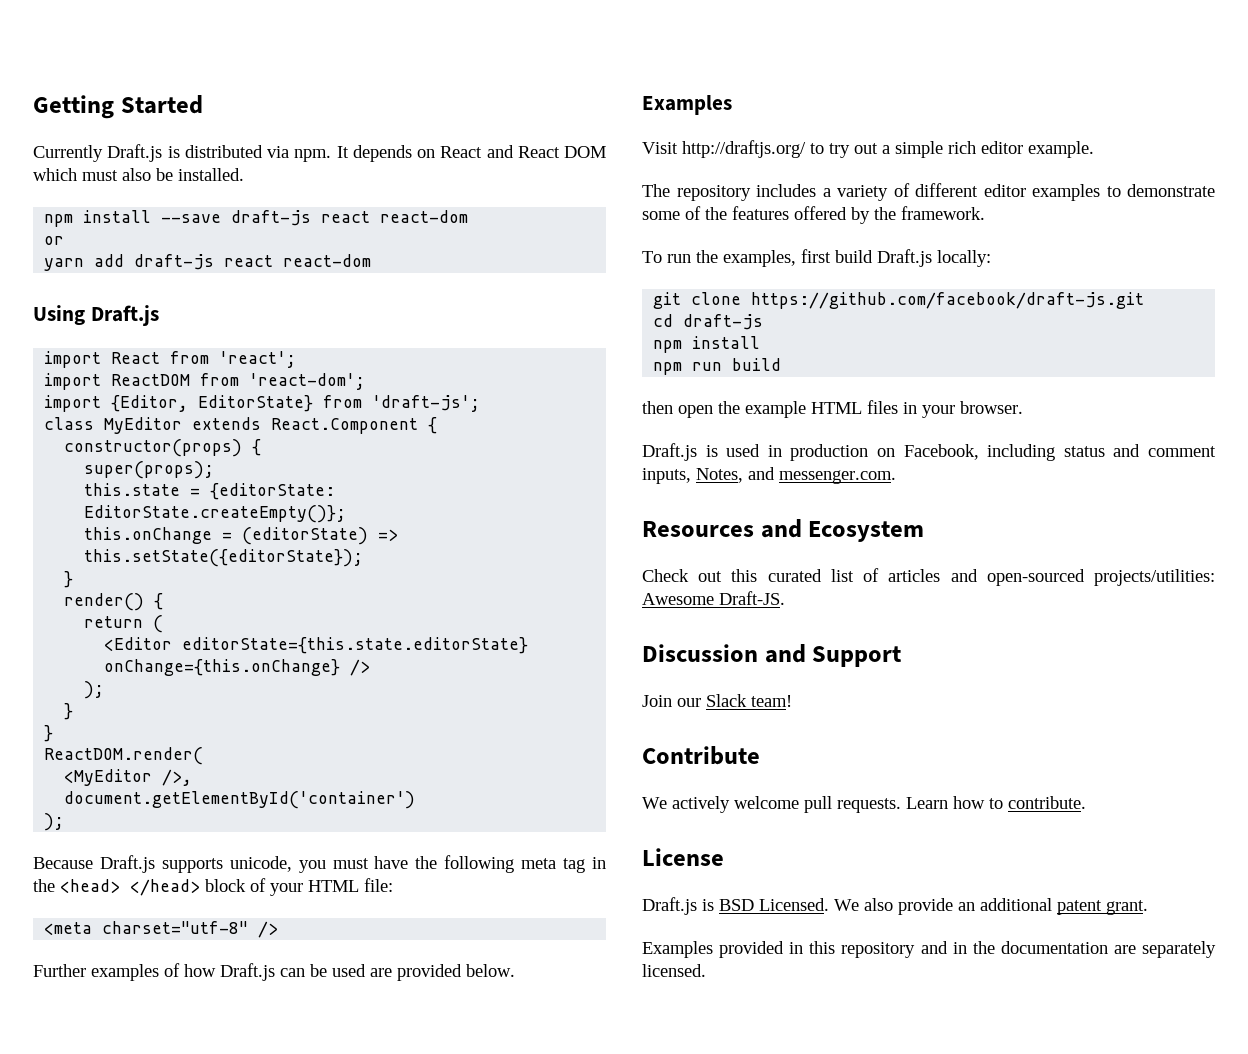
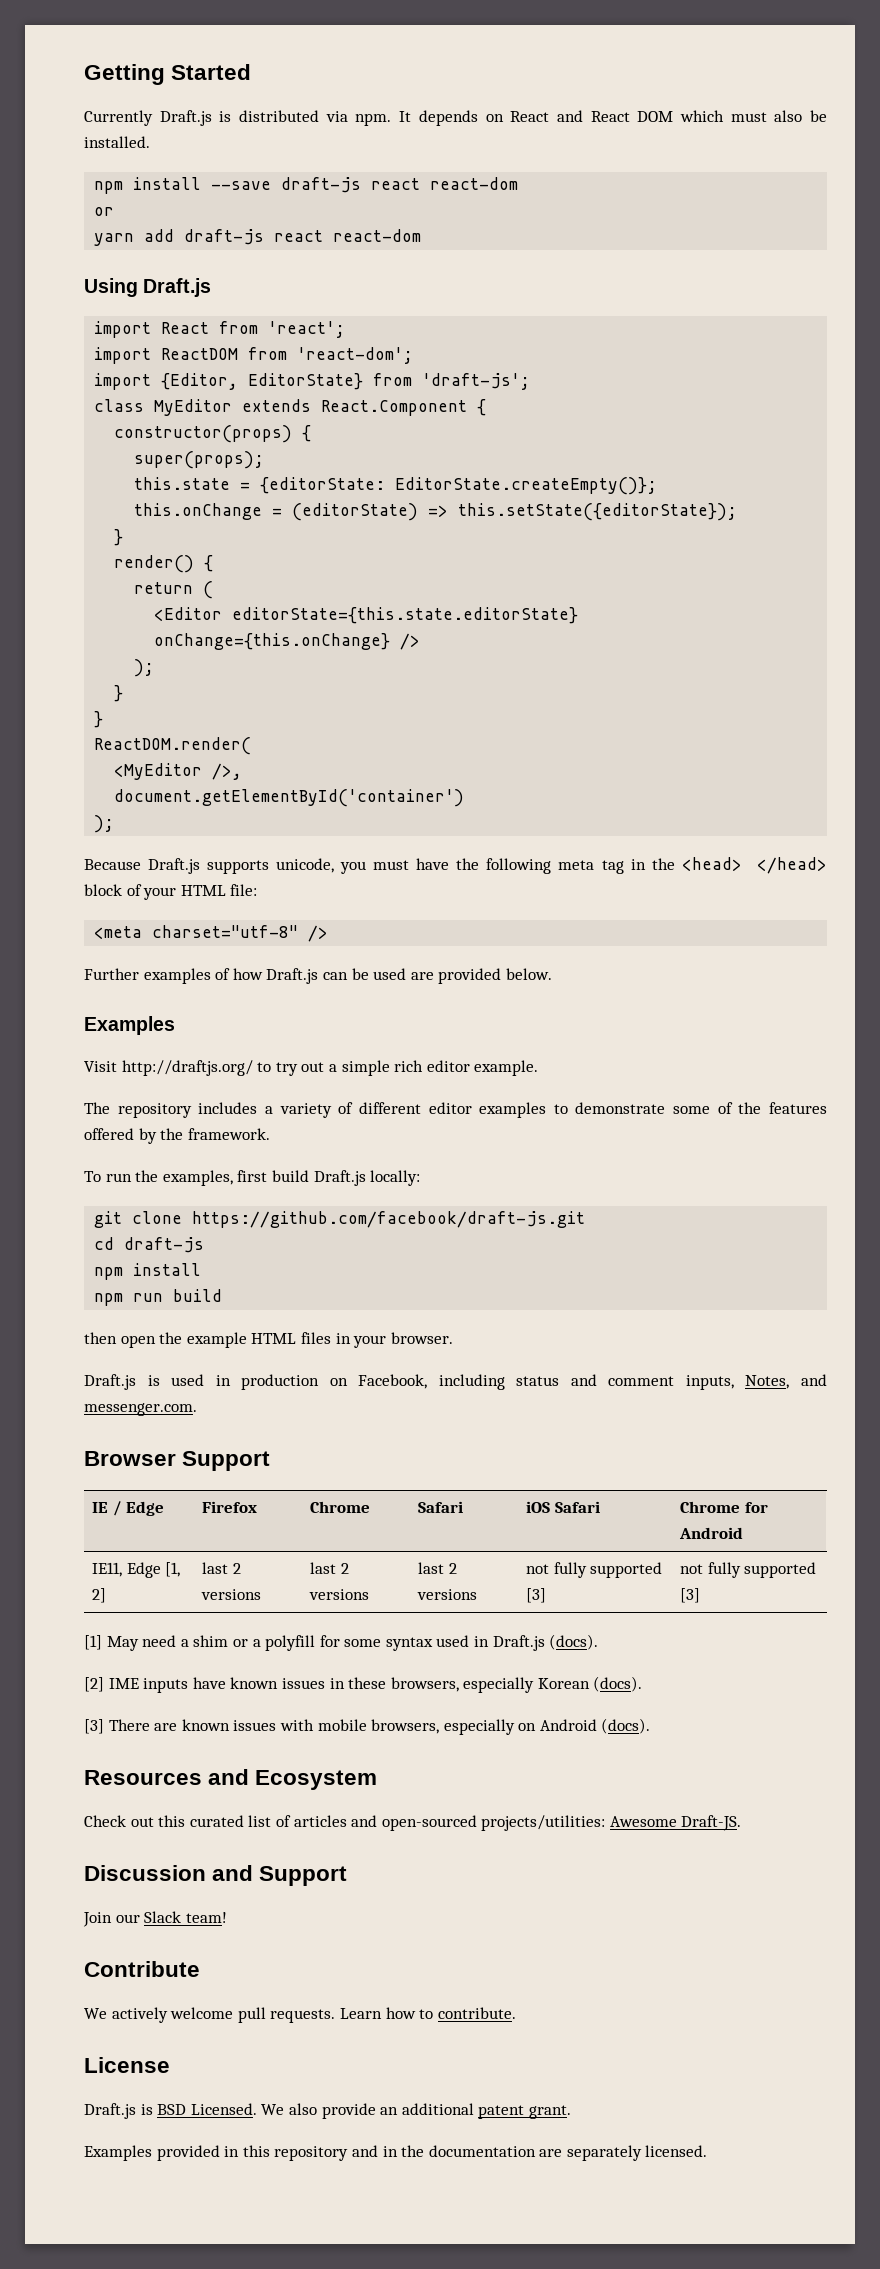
(896, 477) none -> [84,1451,271,1471] [92,1501,165,1516] [202,1501,258,1513] [310,1501,371,1513] [418,1501,464,1513] [526,1501,600,1513] [680,1501,768,1513] [679,1527,744,1539] [92,1562,181,1578] [92,1588,107,1603] [202,1562,241,1574] [201,1589,262,1600] [310,1562,349,1574] [309,1589,370,1600] [418,1562,457,1574] [417,1589,478,1600] [526,1562,663,1578] [526,1588,547,1603] [680,1562,817,1578] [680,1588,701,1603] [84,1634,599,1651] [84,1676,643,1693] [84,1718,651,1735] // Browser Support // IE / Edge | Firefox | Chrome | Safari | iOS Safari | Chrome for Android // IE11, Edge [1, 2] | last 2 versions | last 2 versions | last 2 versions | not fully supported [3] | not fully supported [3] // [1] May need a shim or a polyfill for some syntax used in Draft.js (docs). // [2] IME inputs have known issues in these browsers, especially Korean (docs). // [3] There are known issues with mobile browsers, especially on Android (docs).

